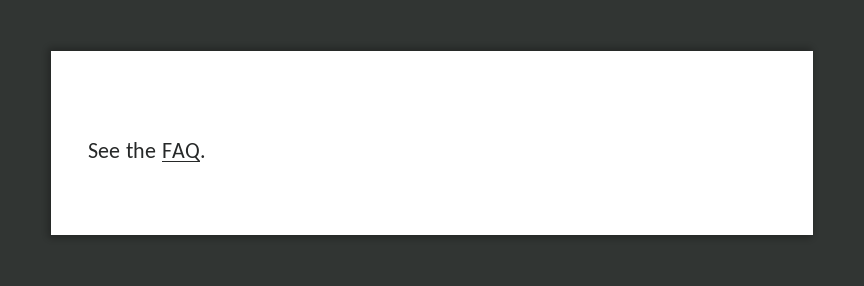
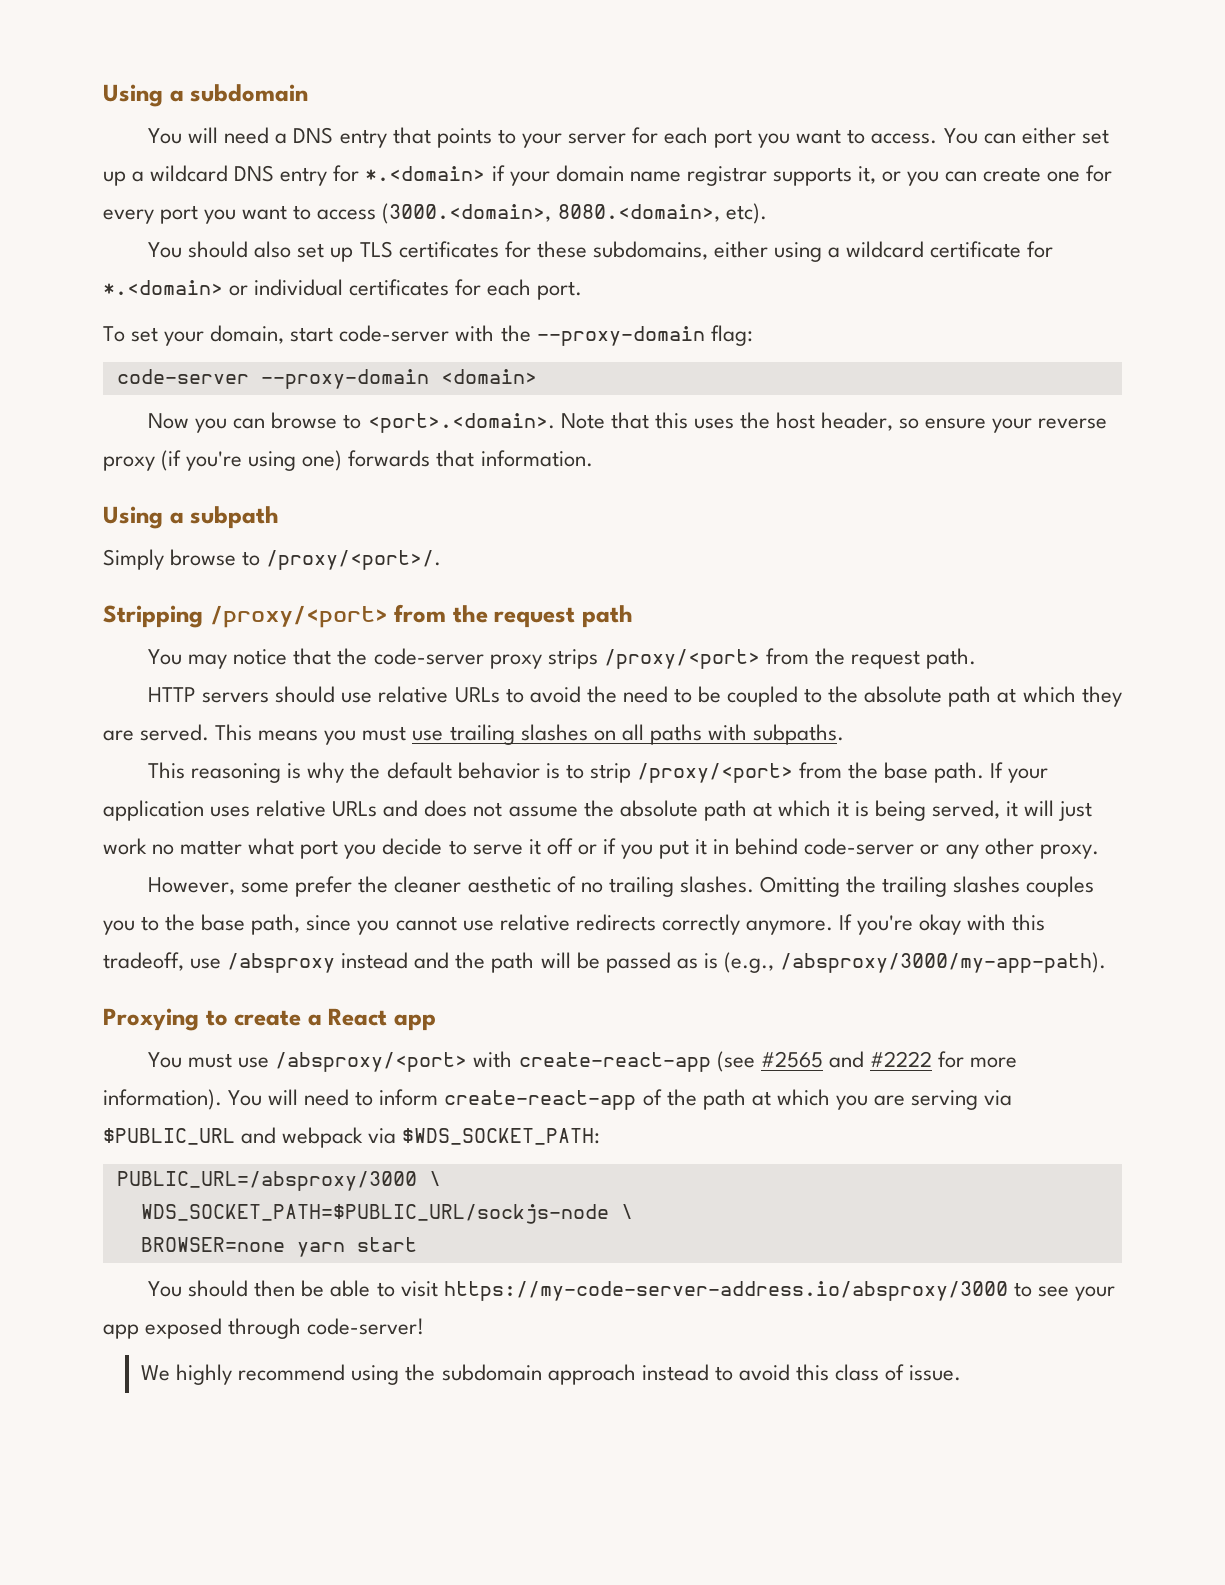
[88,142,206,161] See the FAQ. -> [103,84,309,107] [148,127,1109,148] [103,165,1113,186] [103,203,767,224] [148,241,1054,262] [103,279,583,300] [103,325,753,346] [116,369,537,389] [148,412,1108,433] [103,450,593,471] [103,506,280,529] [103,549,442,570] [103,604,634,628] [148,648,977,669] [148,686,1122,707] [103,724,844,745] [148,762,1049,783] [103,800,1093,821] [103,838,1099,859] [148,876,1095,897] [103,914,1046,935] [103,952,1106,973] [103,1008,437,1031] [148,1051,1017,1072] [103,1089,1013,1110] [103,1127,601,1148] [116,1171,441,1191] [140,1204,633,1224] [140,1237,417,1257] [148,1280,1115,1301] [103,1318,425,1339] [141,1364,962,1385] Using a subdomain // You will need a DNS entry that points to your server for each port you want to access. You can either set up a wildcard DNS entry for *.<domain> if your domain name registrar supports it, or you can create one for every port you want to access (3000.<domain>, 8080.<domain>, etc). // You should also set up TLS certificates for these subdomains, either using a wildcard certificate for *.<domain> or individual certificates for each port. // To set your domain, start code-server with the --proxy-domain flag: // code-server --proxy-domain <domain> // Now you can browse to <port>.<domain>. Note that this uses the host header, so ensure your reverse proxy (if you're using one) forwards that information. // Using a subpath // Simply browse to /proxy/<port>/. // Stripping /proxy/<port> from the request path // You may notice that the code-server proxy strips /proxy/<port> from the request path. // HTTP servers should use relative URLs to avoid the need to be coupled to the absolute path at which they are served. This means you must use trailing slashes on all paths with subpaths. // This reasoning is why the default behavior is to strip /proxy/<port> from the base path. If your application uses relative URLs and does not assume the absolute path at which it is being served, it will just work no matter what port you decide to serve it off or if you put it in behind code-server or any other proxy. // However, some prefer the cleaner aesthetic of no trailing slashes. Omitting the trailing slashes couples you to the base path, since you cannot use relative redirects correctly anymore. If you're okay with this tradeoff, use /absproxy instead and the path will be passed as is (e.g., /absproxy/3000/my-app-path). // Proxying to create a React app // You must use /absproxy/<port> with create-react-app (see #2565 and #2222 for more information). You will need to inform create-react-app of the path at which you are serving via $PUBLIC_URL and webpack via $WDS_SOCKET_PATH: // PUBLIC_URL=/absproxy/3000 \ // WDS_SOCKET_PATH=$PUBLIC_URL/sockjs-node \ // BROWSER=none yarn start // You should then be able to visit https://my-code-server-address.io/absproxy/3000 to see your app exposed through code-server! // We highly recommend using the subdomain approach instead to avoid this class of issue.

